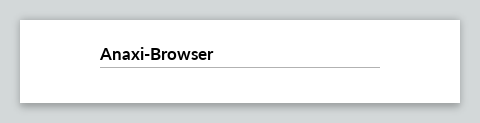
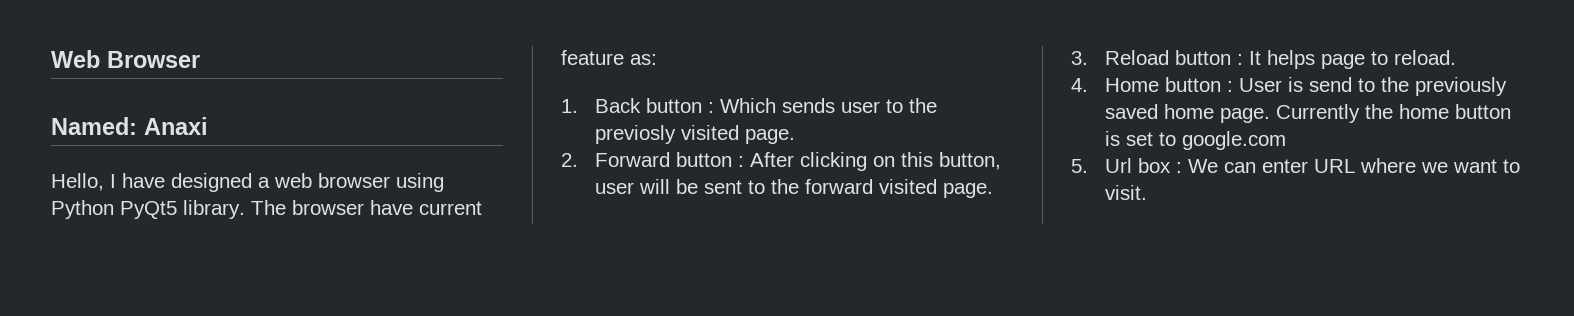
[99,47,214,60] Anaxi-Browser -> [51,50,200,68] [51,117,208,135] [51,173,444,192] [51,200,482,219] [561,50,657,65] [561,98,937,113] [594,125,795,144] [561,152,1001,171] [594,179,993,198] [1071,50,1456,69] [1071,77,1507,96] [1104,104,1511,123] [1104,131,1286,150] [1071,158,1520,173] [1104,185,1147,200] Web Browser // Named: Anaxi // Hello, I have designed a web browser using Python PyQt5 library. The browser have current feature as: // 1. Back button : Which sends user to the previosly visited page. // 2. Forward button : After clicking on this button, user will be sent to the forward visited page. // 3. Reload button : It helps page to reload. // 4. Home button : User is send to the previously saved home page. Currently the home button is set to google.com // 5. Url box : We can enter URL where we want to visit.

